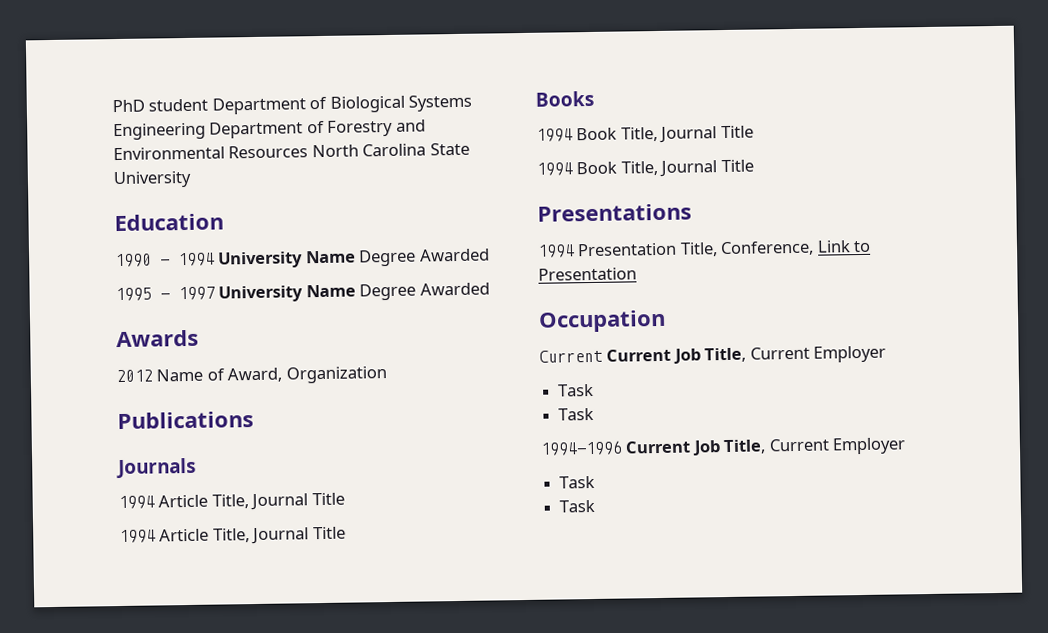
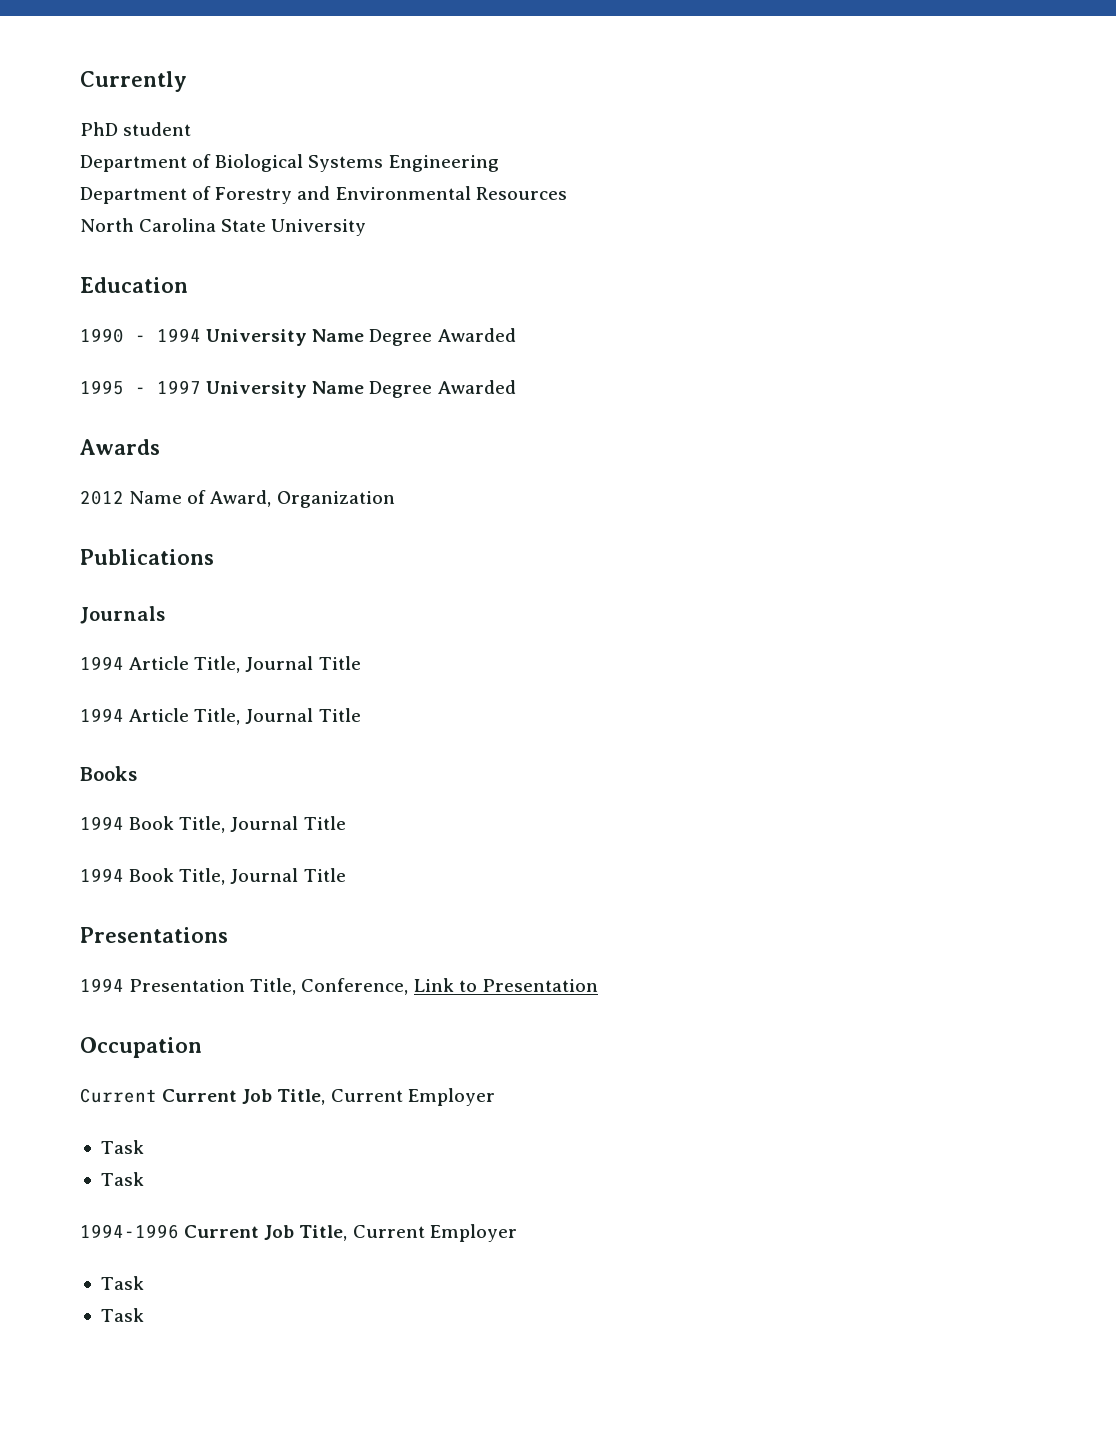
(112, 106) none -> [80,71,187,92] Currently //
(209, 105) none -> (192, 129) //
(206, 131) none -> (499, 163) //
(309, 152) none -> (567, 193) //

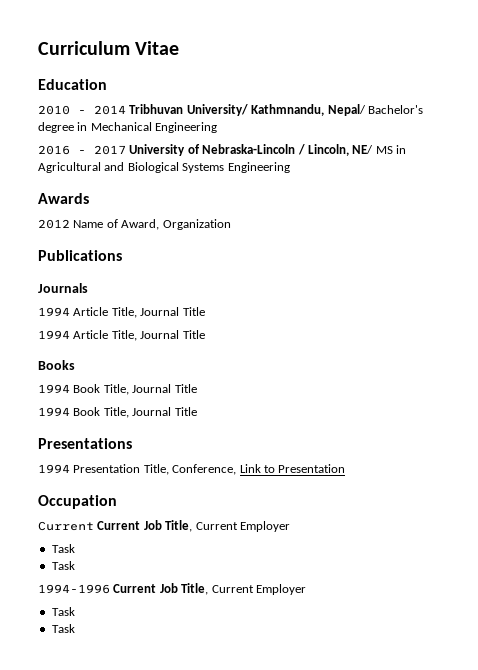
[80,71,187,92] [80,122,192,136] [80,154,499,172] [80,186,567,204] [80,218,367,236] [80,277,188,293] [80,328,516,346] [80,380,516,398] Currently // PhD student // Department of Biological Systems Engineering // Department of Forestry and Environmental Resources // North Carolina State University // Education // 1990 - 1994 University Name Degree Awarded // 1995 - 1997 University Name Degree Awarded -> [38,41,180,55] [38,79,107,90] [38,104,423,116] [38,122,218,133] [38,144,406,156] [38,162,290,173] Curriculum Vitae // Education // 2010 - 2014 Tribhuvan University/ Kathmnandu, Nepal/ Bachelor's degree in Mechanical Engineering // 2016 - 2017 University of Nebraska-Lincoln / Lincoln, NE/ MS in Agricultural and Biological Systems Engineering

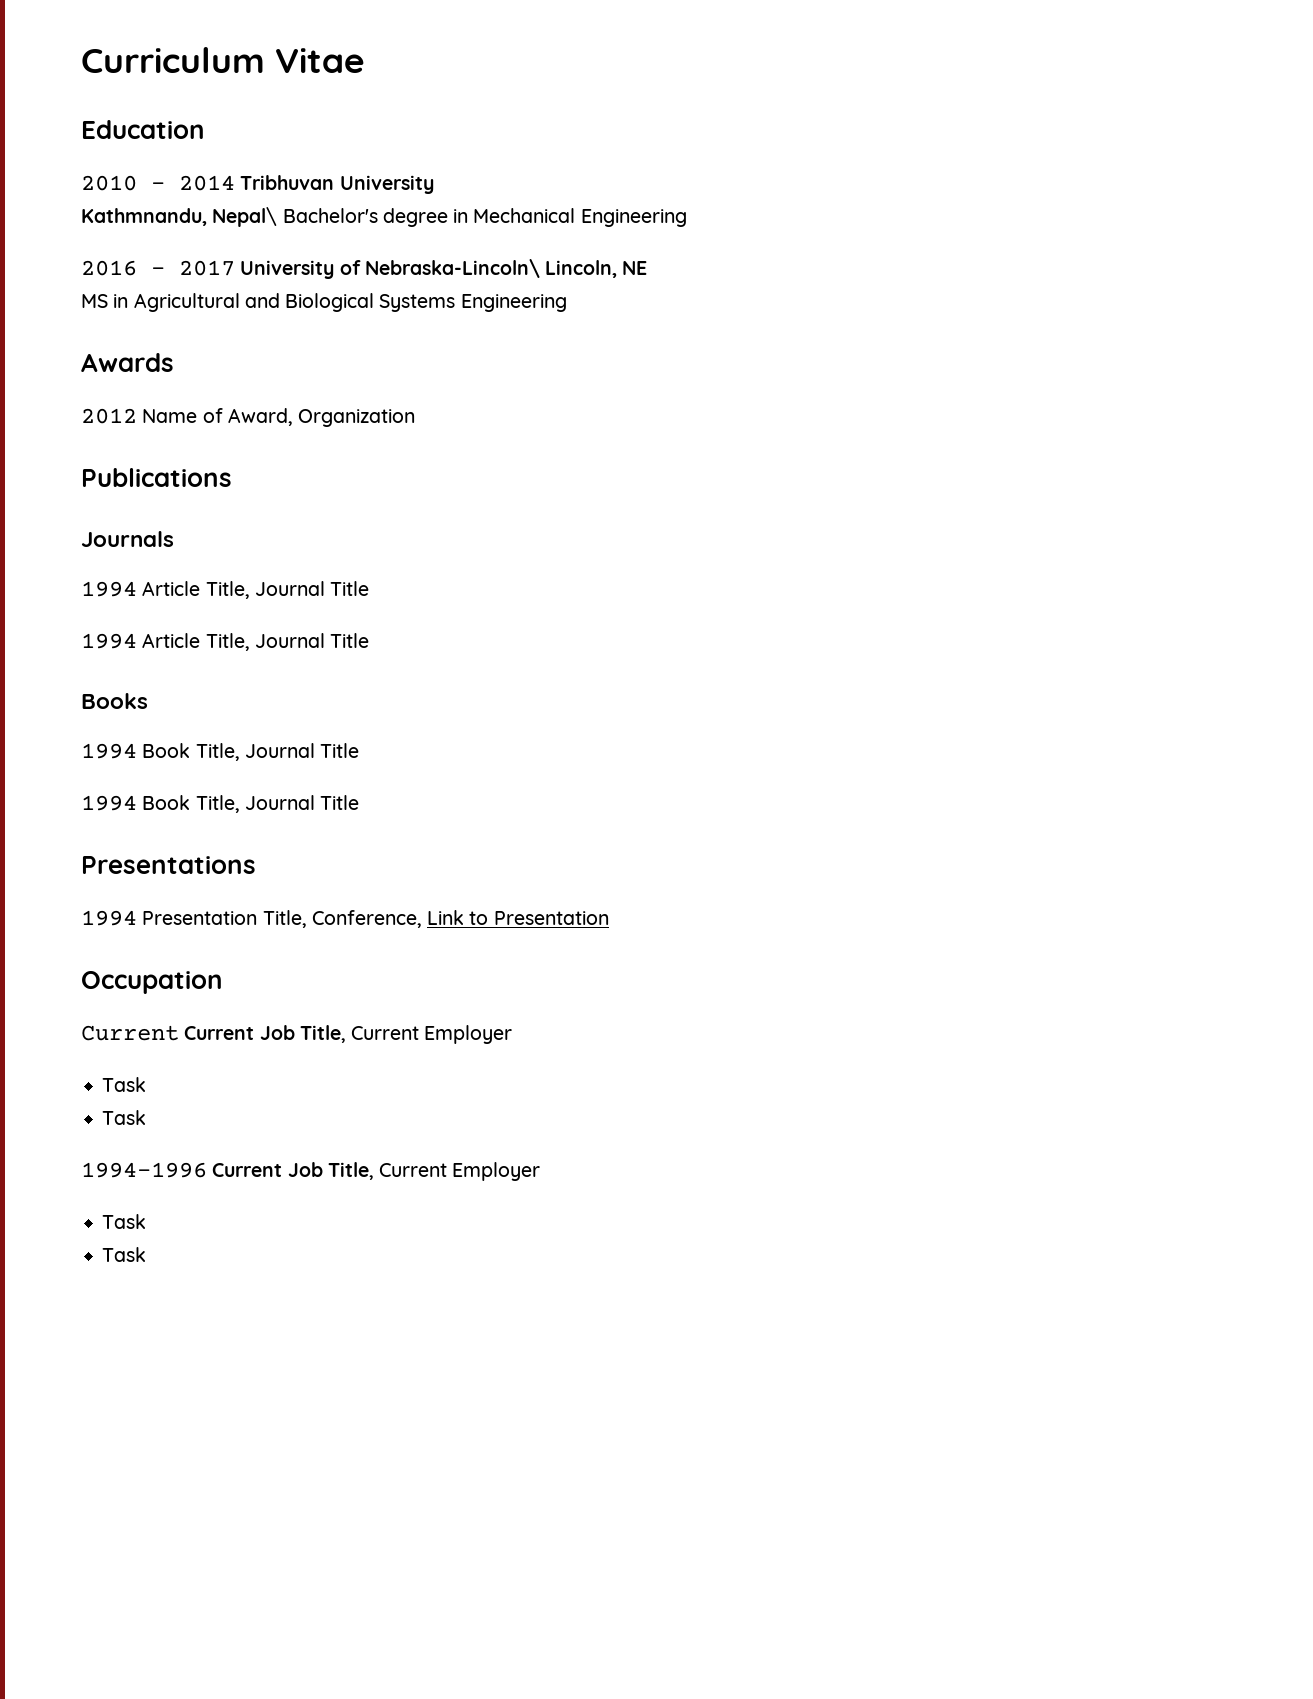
[186,104,366,116] University/ Kathmnandu, Nepal/ -> [339,175,434,194] [81,207,278,227] University // Kathmnandu, Nepal\
[202,144,374,156] Nebraska-Lincoln / Lincoln, NE/ -> [364,259,648,278] Nebraska-Lincoln\ Lincoln, NE //

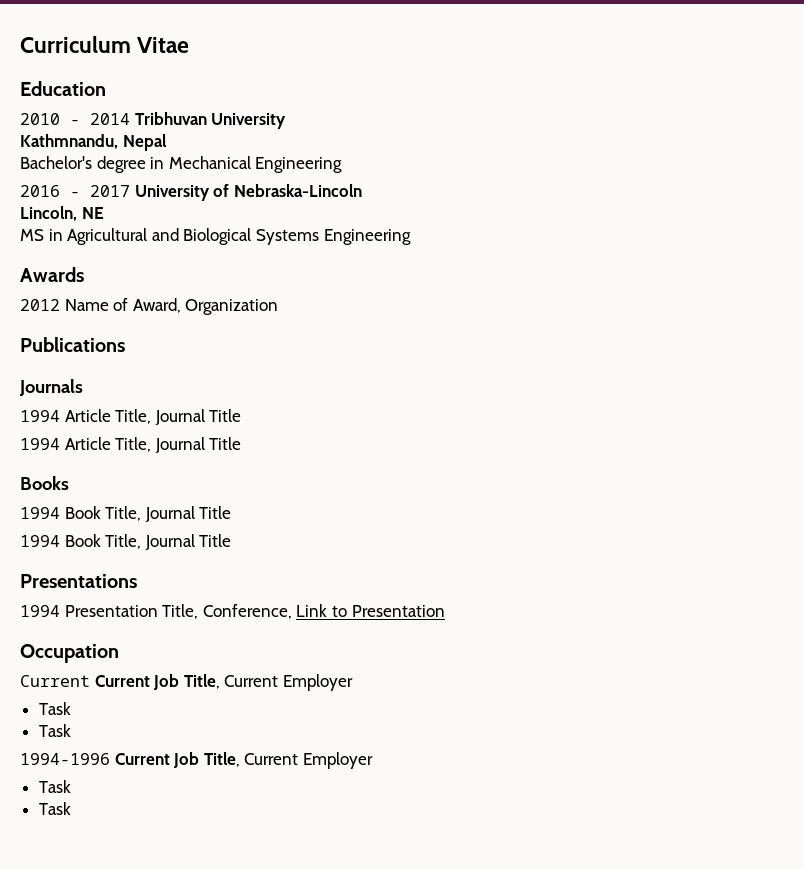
[212,207,278,227] Nepal\ -> [122,134,167,151] Nepal //
[364,259,540,278] Nebraska-Lincoln\ -> [233,184,362,197] Nebraska-Lincoln //

